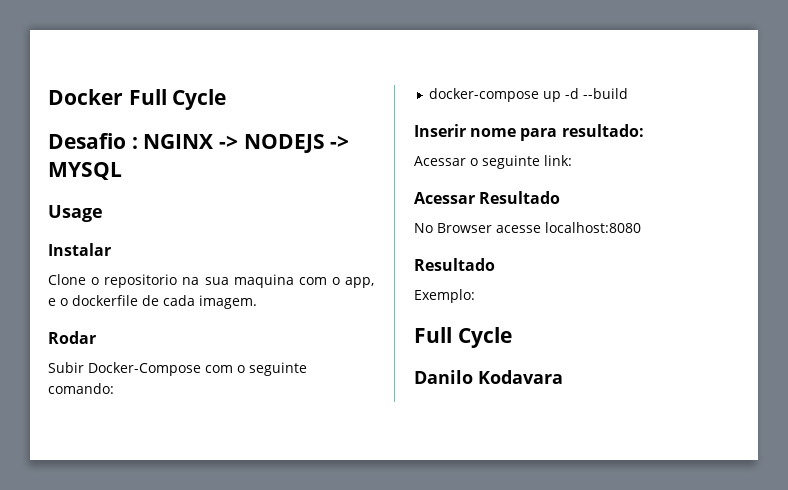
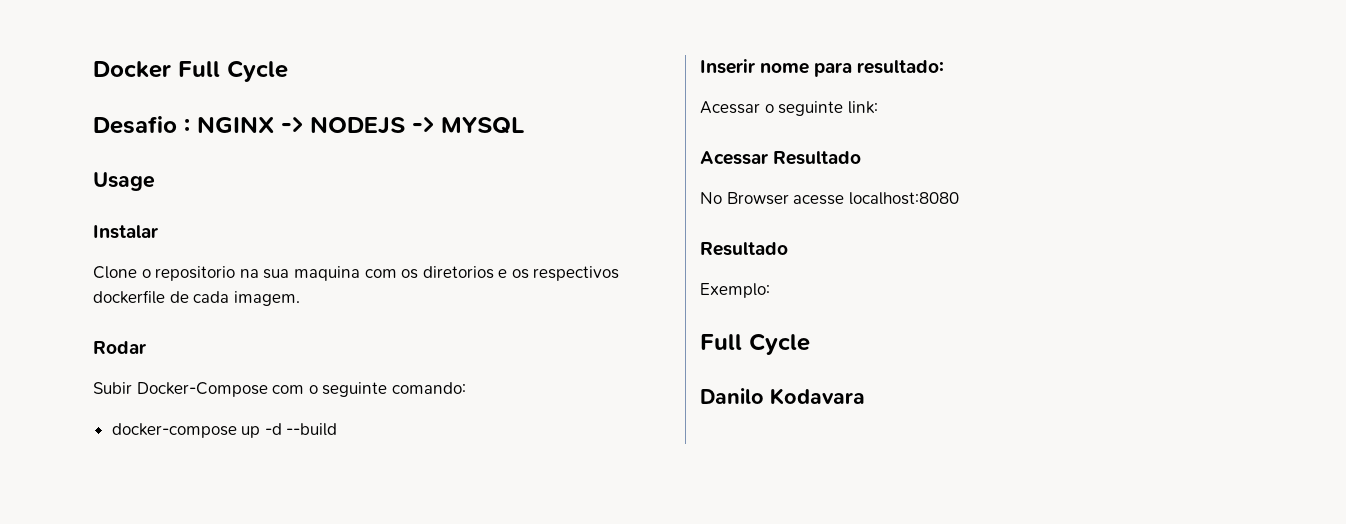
[331,277,374,288] [48,298,68,306] o app, e o -> [401,266,620,281] os diretorios e os respectivos

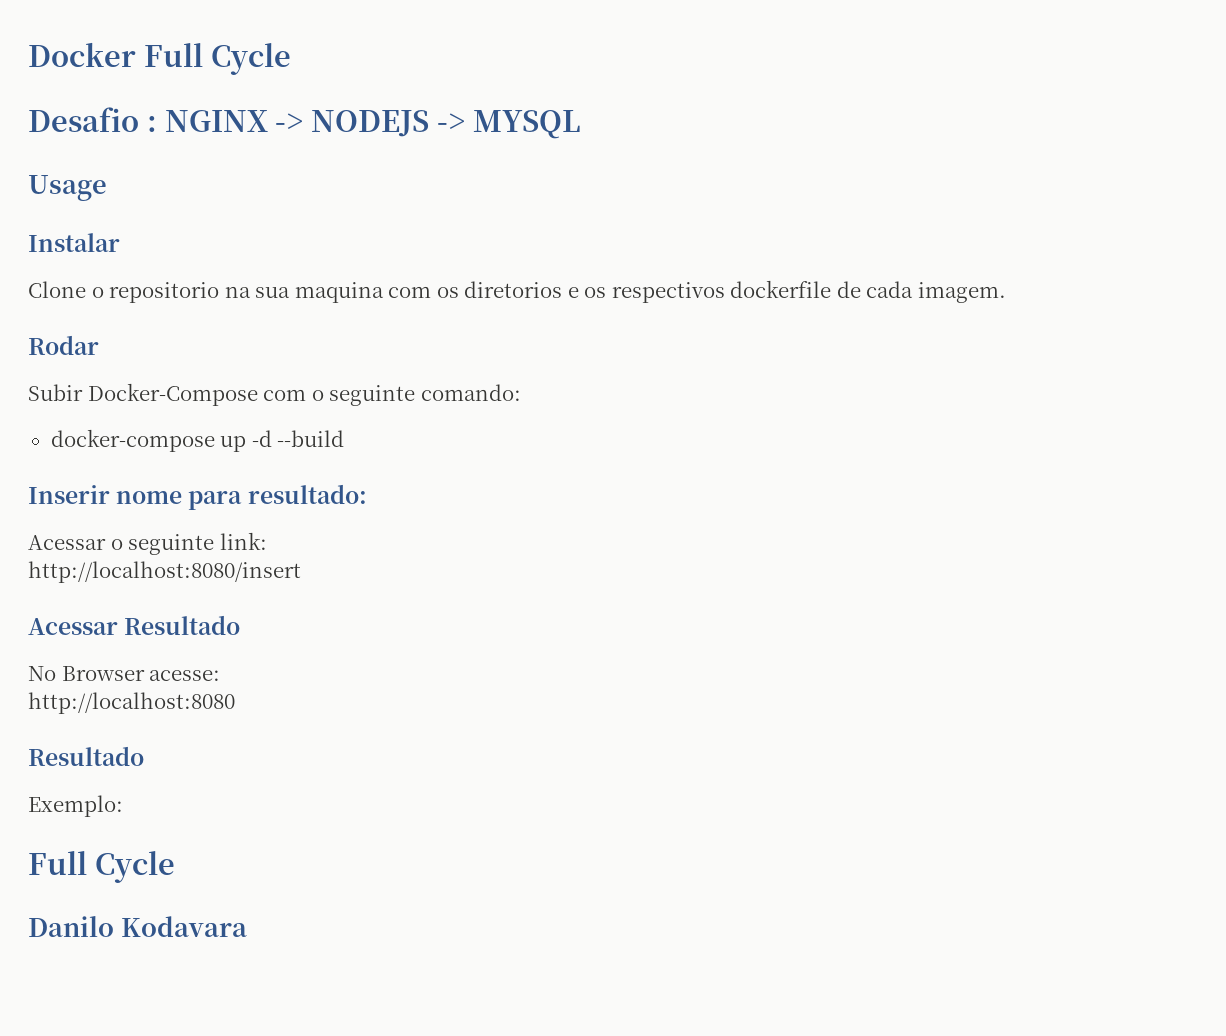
(878, 107) none -> [28,561,301,583] // http://localhost:8080/insert
[793,192,959,205] acesse localhost:8080 -> [149,670,221,681] [28,692,235,714] acesse: // http://localhost:8080

